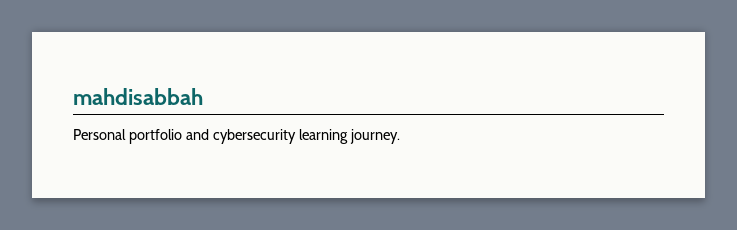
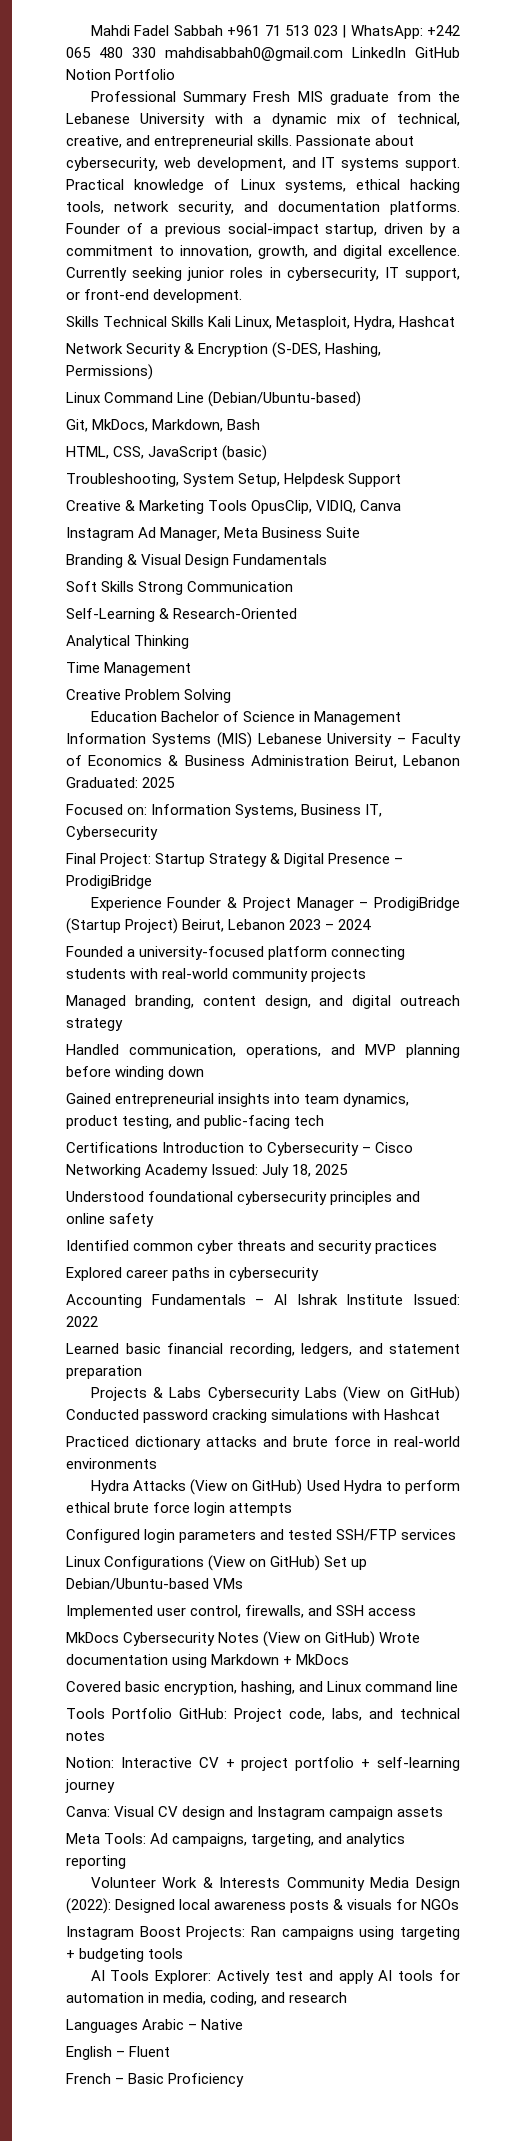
[73,88,203,105] [73,129,400,144] mahdisabbah // Personal portfolio and cybersecurity learning journey. -> [90,25,461,39] [66,47,460,61] [66,69,176,80] [90,91,460,105] [66,113,461,127] [66,135,415,149] [66,157,460,171] [66,179,460,193] [66,201,460,215] [66,223,460,237] [66,245,460,259] [66,267,461,281] [66,289,243,303] [66,316,456,330] [66,342,382,358] [66,364,153,380] [66,391,362,407] [66,419,261,432] [66,445,268,461] [66,473,402,487] [66,500,402,514] [66,527,361,541] [66,554,328,568] [66,581,294,595] [66,608,298,622] [66,635,190,649] [66,662,192,676] [66,689,232,703] [90,711,401,725] [66,732,461,748] [66,755,460,768] [66,777,176,788] [66,804,383,818] [66,826,158,840] [66,853,404,867] [66,875,152,889] [90,897,461,911] [66,918,372,934] [66,946,406,960] [66,968,367,982] [66,995,460,1009] [66,1018,123,1031] [66,1044,460,1058] [66,1066,205,1080] [66,1093,410,1107] [66,1115,325,1129] [66,1142,414,1156] [66,1164,349,1178] [66,1191,421,1205] [66,1213,155,1227] [66,1240,438,1254] [66,1267,320,1281] [66,1294,460,1308] [66,1316,98,1327] [66,1343,460,1357] [66,1365,142,1379] [90,1386,460,1402] [66,1409,441,1423] [66,1436,460,1450] [66,1458,157,1469] [90,1479,461,1495] [66,1502,293,1516] [66,1529,457,1543] [66,1555,368,1571] [66,1578,244,1590] [66,1605,417,1619] [66,1631,421,1647] [66,1654,350,1668] [66,1681,459,1695] [66,1708,460,1722] [66,1731,105,1741] [66,1757,461,1771] [65,1779,115,1793] [66,1806,444,1820] [66,1833,406,1847] [66,1855,126,1869] [90,1877,460,1891] [66,1898,460,1914] [66,1926,460,1940] [66,1948,184,1962] [90,1970,461,1984] [66,1992,348,2006] [66,2019,244,2033] [66,2046,171,2060] [66,2073,245,2087] Mahdi Fadel Sabbah +961 71 513 023 | WhatsApp: +242 065 480 330 mahdisabbah0@gmail.com LinkedIn GitHub Notion Portfolio // Professional Summary Fresh MIS graduate from the Lebanese University with a dynamic mix of technical, creative, and entrepreneurial skills. Passionate about cybersecurity, web development, and IT systems support. Practical knowledge of Linux systems, ethical hacking tools, network security, and documentation platforms. Founder of a previous social-impact startup, driven by a commitment to innovation, growth, and digital excellence. Currently seeking junior roles in cybersecurity, IT support, or front-end development. // Skills Technical Skills Kali Linux, Metasploit, Hydra, Hashcat // Network Security & Encryption (S-DES, Hashing, Permissions) // Linux Command Line (Debian/Ubuntu-based) // Git, MkDocs, Markdown, Bash // HTML, CSS, JavaScript (basic) // Troubleshooting, System Setup, Helpdesk Support // Creative & Marketing Tools OpusClip, VIDIQ, Canva // Instagram Ad Manager, Meta Business Suite // Branding & Visual Design Fundamentals // Soft Skills Strong Communication // Self-Learning & Research-Oriented // Analytical Thinking // Time Management // Creative Problem Solving // Education Bachelor of Science in Management Information Systems (MIS) Lebanese University – Faculty of Economics & Business Administration Beirut, Lebanon Graduated: 2025 // Focused on: Information Systems, Business IT, Cybersecurity // Final Project: Startup Strategy & Digital Presence – ProdigiBridge // Experience Founder & Project Manager – ProdigiBridge (Startup Project) Beirut, Lebanon 2023 – 2024 // Founded a university-focused platform connecting students with real-world community projects // Managed branding, content design, and digital outreach strategy // Handled communication, operations, and MVP planning before winding down // Gained entrepreneurial insights into team dynamics, product testing, and public-facing tech // Certifications Introduction to Cybersecurity – Cisco Networking Academy Issued: July 18, 2025 // Understood foundational cybersecurity principles and online safety // Identified common cyber threats and security practices // Explored career paths in cybersecurity // Accounting Fundamentals – Al Ishrak Institute Issued: 2022 // Learned basic financial recording, ledgers, and statement preparation // Projects & Labs Cybersecurity Labs (View on GitHub) Conducted password cracking simulations with Hashcat // Practiced dictionary attacks and brute force in real-world environments // Hydra Attacks (View on GitHub) Used Hydra to perform ethical brute force login attempts // Configured login parameters and tested SSH/FTP services // Linux Configurations (View on GitHub) Set up Debian/Ubuntu-based VMs // Implemented user control, firewalls, and SSH access // MkDocs Cybersecurity Notes (View on GitHub) Wrote documentation using Markdown + MkDocs // Covered basic encryption, hashing, and Linux command line // Tools Portfolio GitHub: Project code, labs, and technical notes // Notion: Interactive CV + project portfolio + self-learning journey // Canva: Visual CV design and Instagram campaign assets // Meta Tools: Ad campaigns, targeting, and analytics reporting // Volunteer Work & Interests Community Media Design (2022): Designed local awareness posts & visuals for NGOs // Instagram Boost Projects: Ran campaigns using targeting + budgeting tools // AI Tools Explorer: Actively test and apply AI tools for automation in media, coding, and research // Languages Arabic – Native // English – Fluent // French – Basic Proficiency

